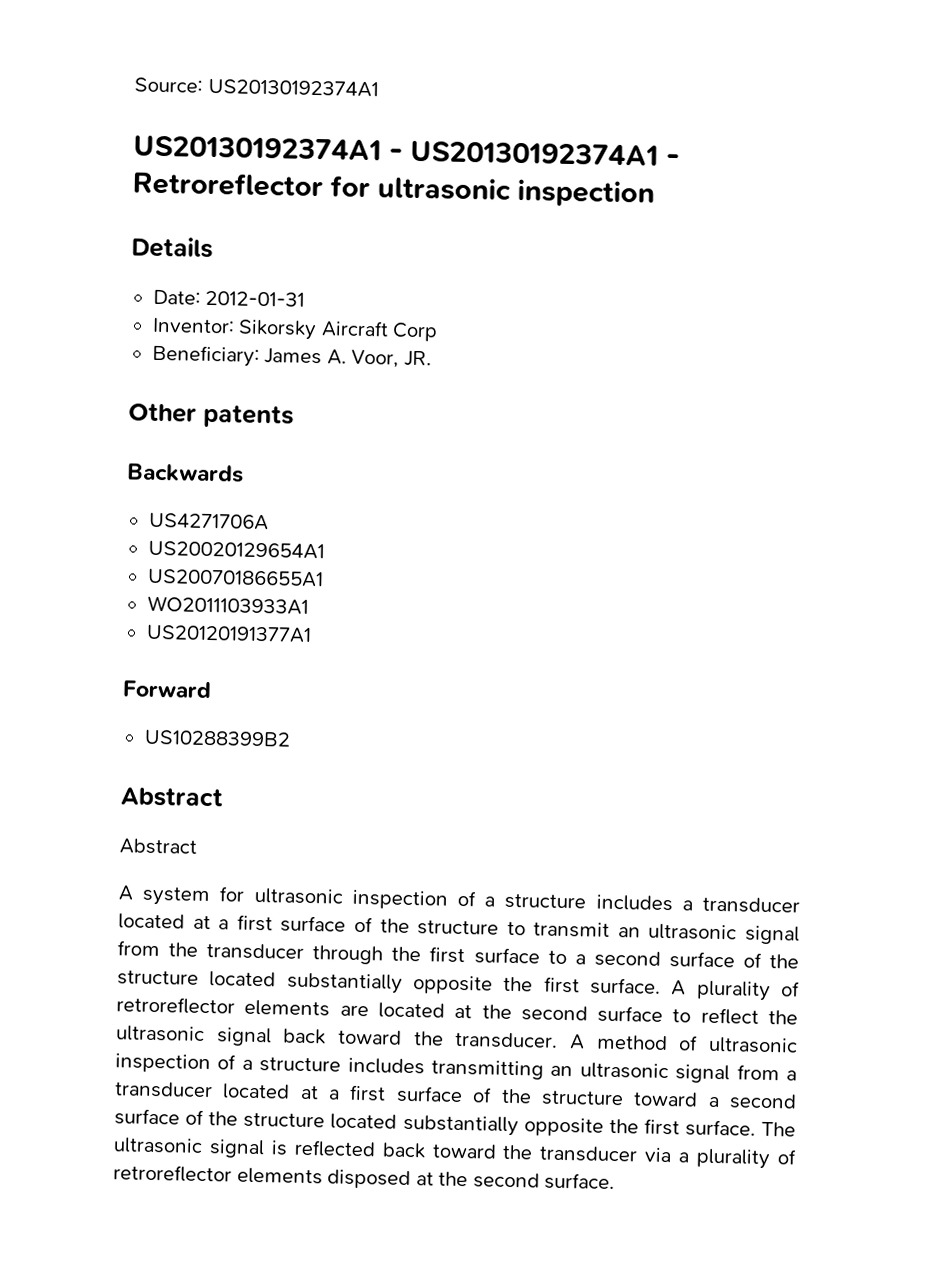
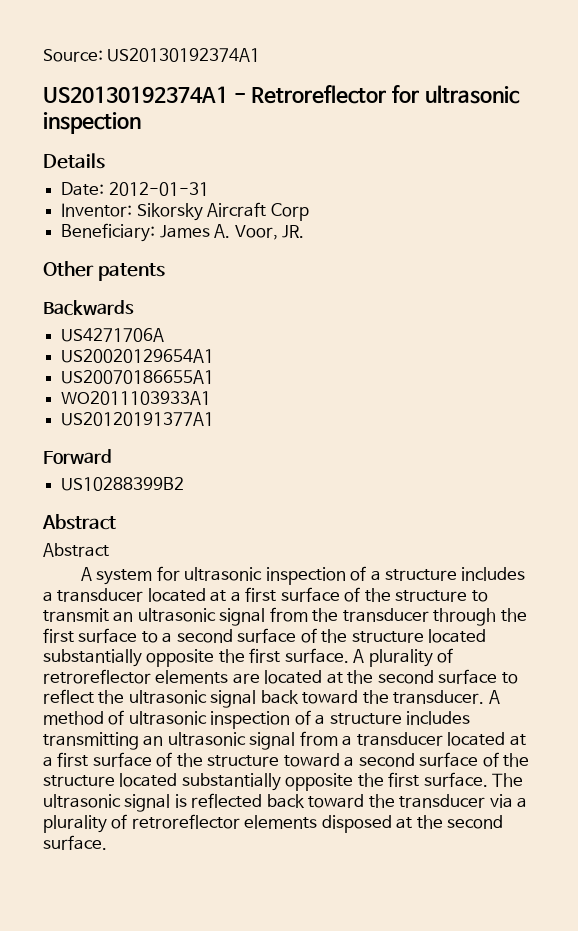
[410,140,680,167] US20130192374A1 - -> (246, 97) none

